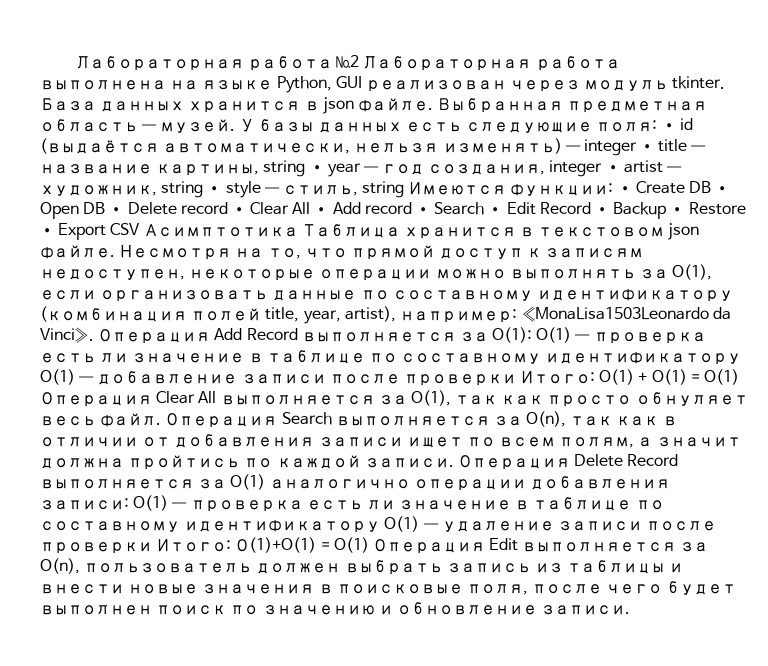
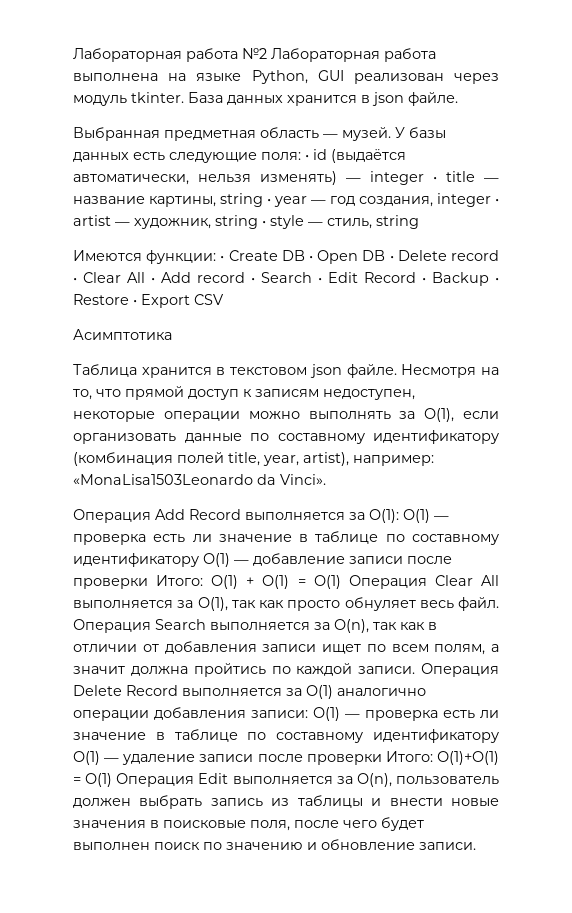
(433, 105) none -> (458, 99) //
(405, 189) none -> (419, 222) //
(141, 229) none -> (224, 299) //
(298, 230) none -> (172, 334) //
(94, 335) none -> (326, 479) //

